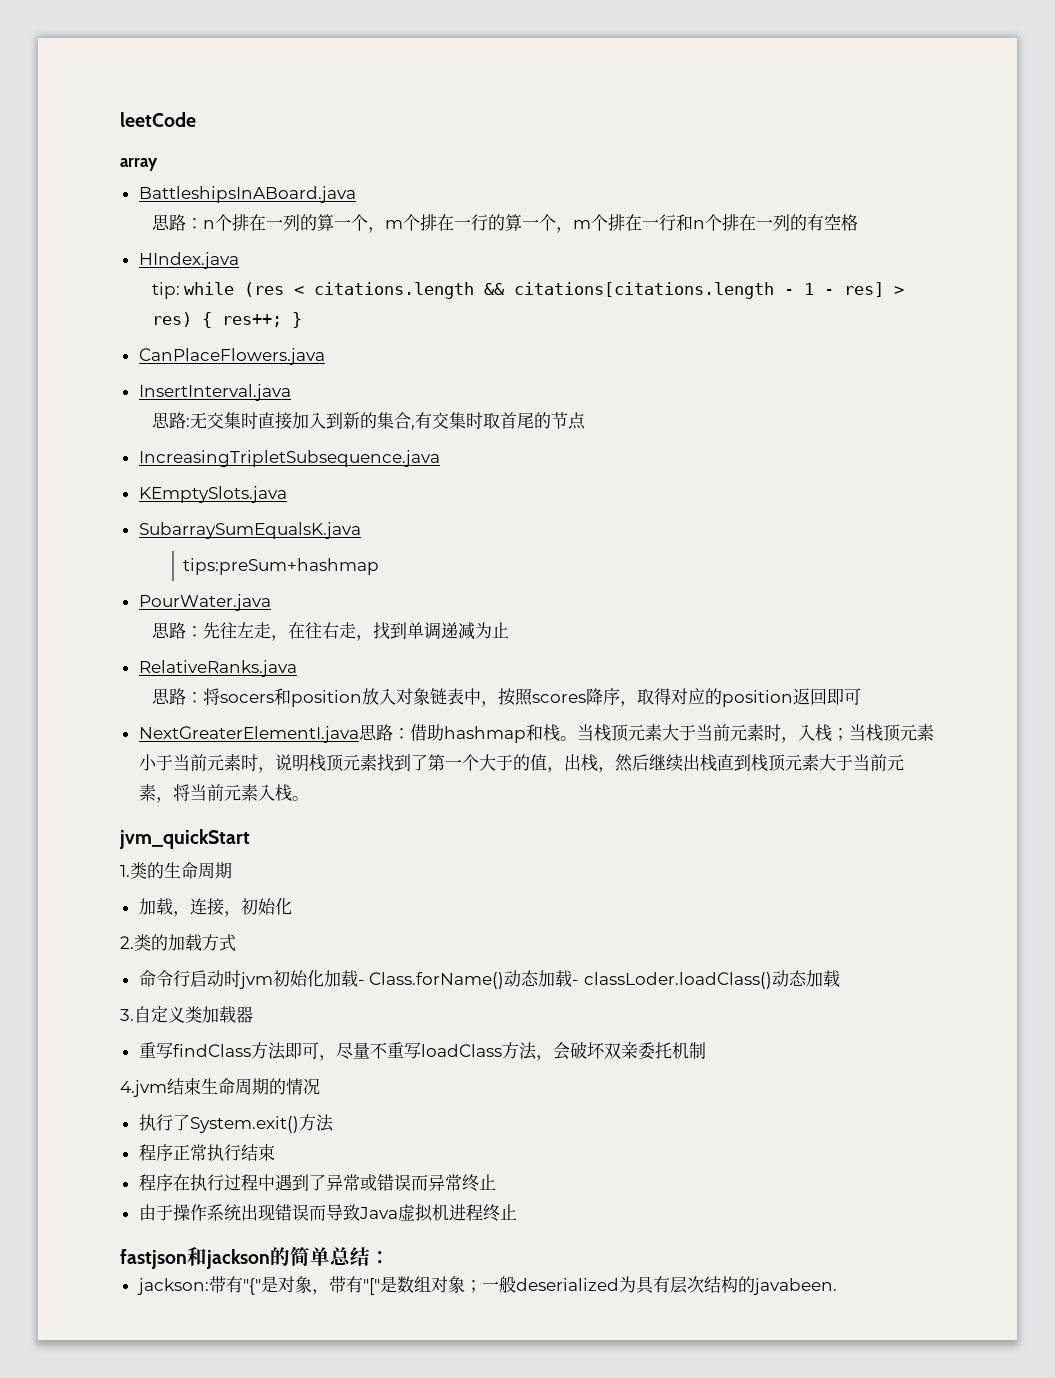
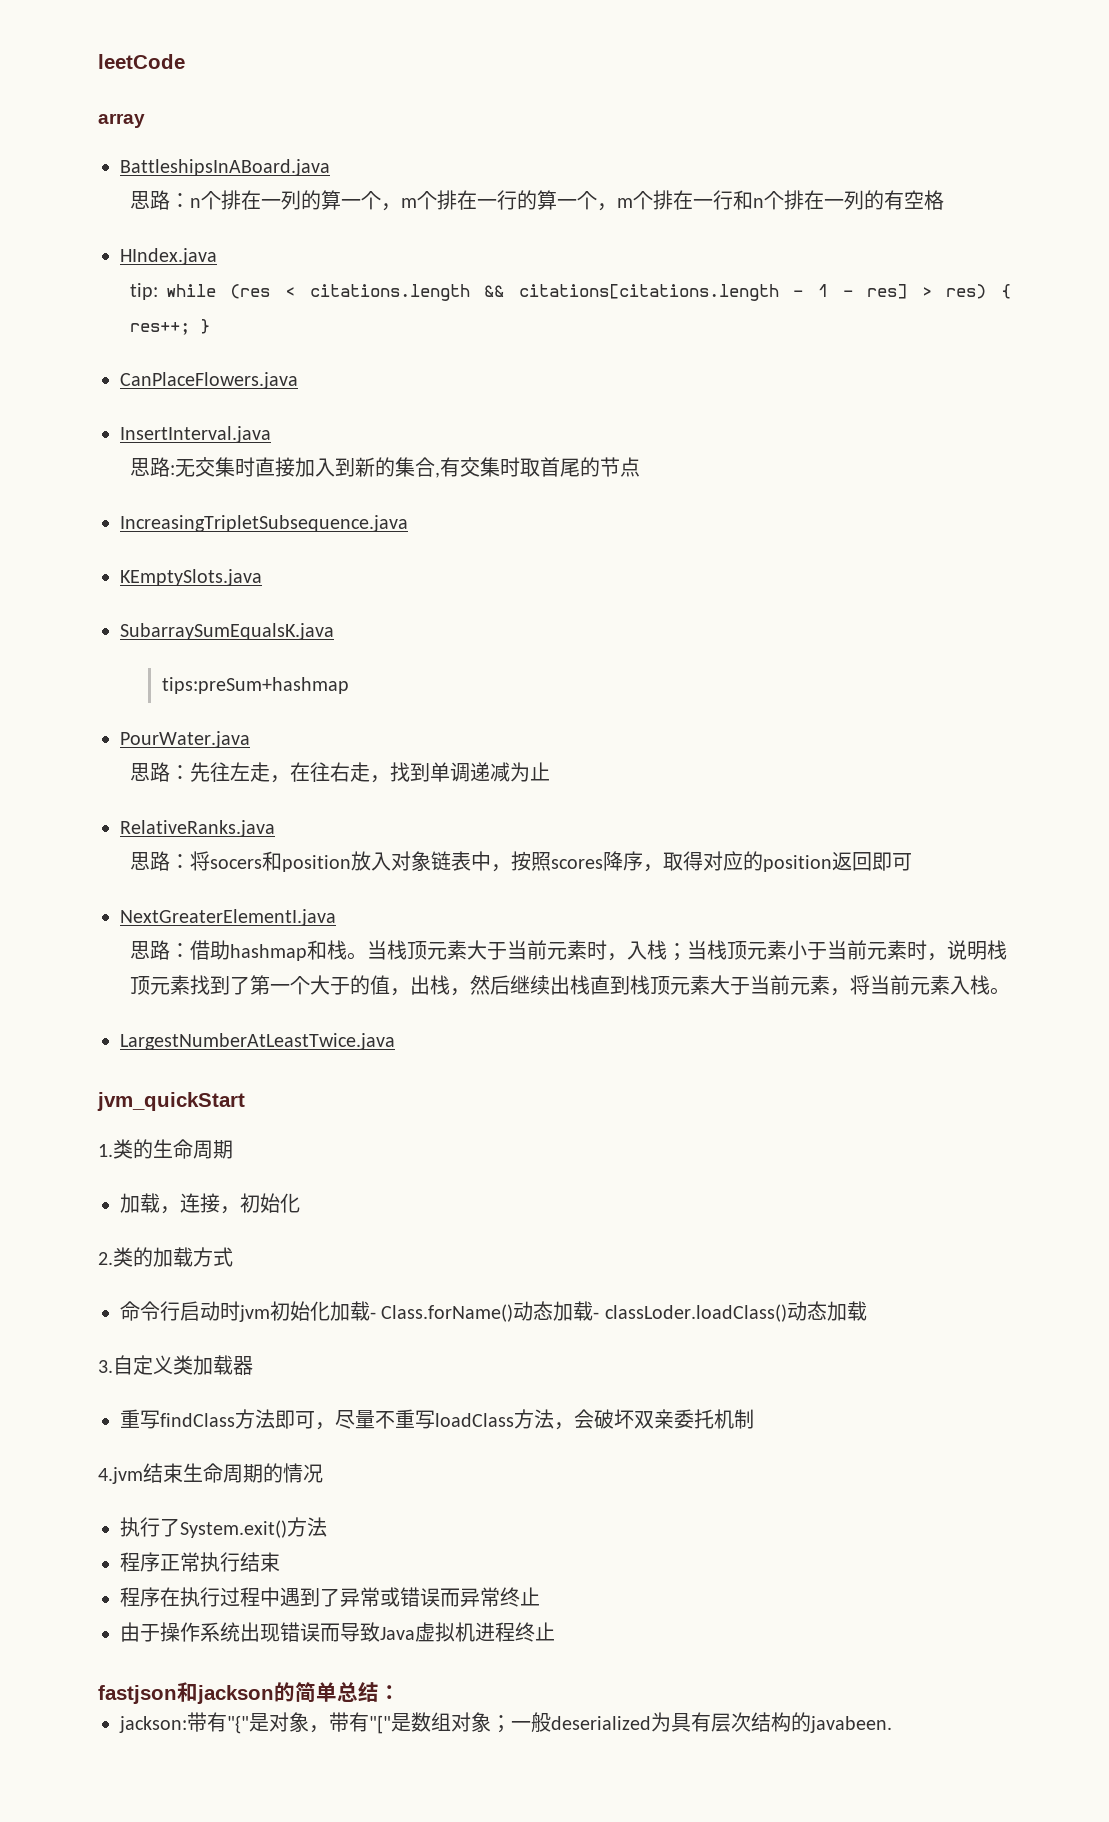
(359, 734) none -> (336, 917) //
(309, 798) none -> [120,1033,395,1050] // LargestNumberAtLeastTwice.java

